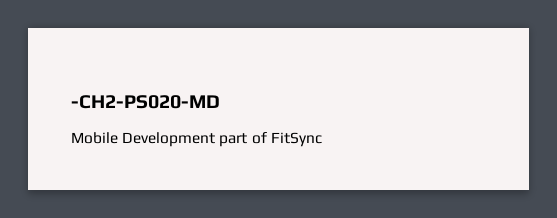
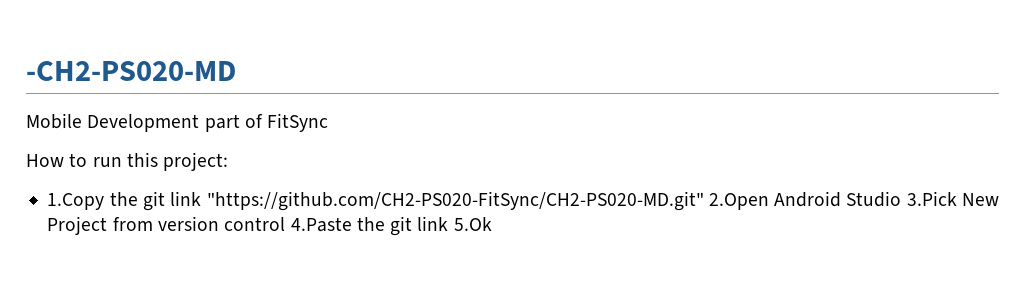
(322, 139) none -> [26,152,229,171] [47,191,999,211] [47,216,492,236] // How to run this project: // 1.Copy the git link "https://github.com/CH2-PS020-FitSync/CH2-PS020-MD.git" 2.Open Android Studio 3.Pick New Project from version control 4.Paste the git link 5.Ok

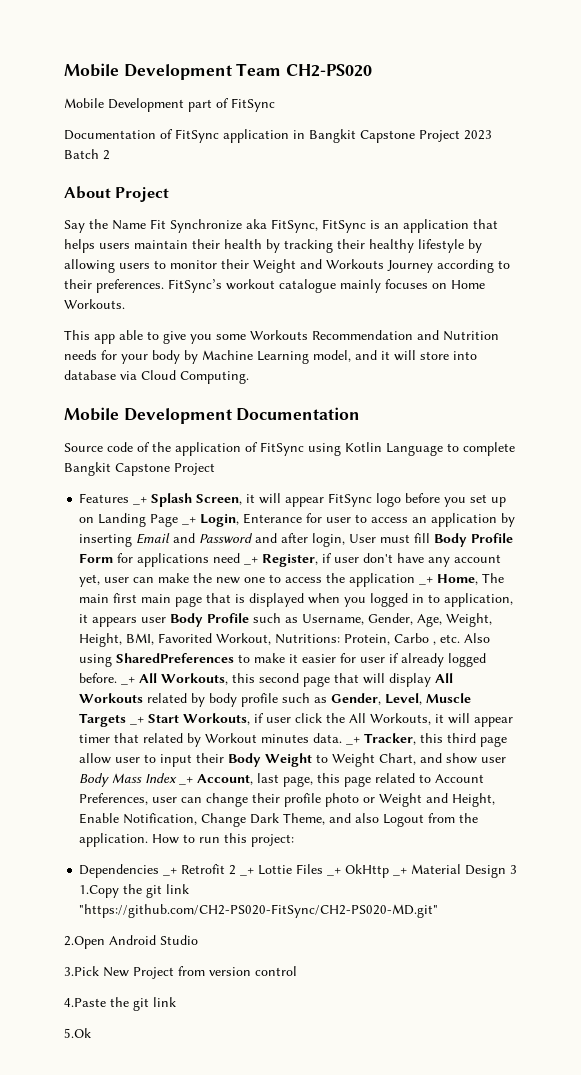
[26,61,236,81] -CH2-PS020-MD -> [64,63,373,80] Mobile Development Team CH2-PS020
(329, 122) none -> [64,129,492,143] [64,149,110,160] [64,186,170,202] [64,219,498,233] [64,239,482,253] [64,259,510,273] [64,279,485,293] [64,299,125,309] [64,330,499,344] [64,350,477,364] [64,370,249,384] [64,407,361,424] [64,442,515,456] [64,462,215,476] [79,493,507,507] [79,513,516,527] [79,533,514,547] [79,553,502,567] [79,573,505,587] [79,593,514,607] [79,613,493,627] [79,633,491,647] [79,653,487,667] [79,673,454,687] [79,693,472,707] [79,713,514,727] [79,733,508,747] [79,753,507,767] [79,773,485,787] [79,793,496,807] [79,813,479,827] [79,833,149,847] Documentation of FitSync application in Bangkit Capstone Project 2023 Batch 2 // About Project // Say the Name Fit Synchronize aka FitSync, FitSync is an application that helps users maintain their health by tracking their healthy lifestyle by allowing users to monitor their Weight and Workouts Journey according to their preferences. FitSync’s workout catalogue mainly focuses on Home Workouts. // This app able to give you some Workouts Recommendation and Nutrition needs for your body by Machine Learning model, and it will store into database via Cloud Computing. // Mobile Development Documentation // Source code of the application of FitSync using Kotlin Language to complete Bangkit Capstone Project // Features _+ Splash Screen, it will appear FitSync logo before you set up on Landing Page _+ Login, Enterance for user to access an application by inserting Email and Password and after login, User must fill Body Profile Form for applications need _+ Register, if user don't have any account yet, user can make the new one to access the application _+ Home, The main first main page that is displayed when you logged in to application, it appears user Body Profile such as Username, Gender, Age, Weight, Height, BMI, Favorited Workout, Nutritions: Protein, Carbo , etc. Also using SharedPreferences to make it easier for user if already logged before. _+ All Workouts, this second page that will display All Workouts related by body profile such as Gender, Level, Muscle Targets _+ Start Workouts, if user click the All Workouts, it will appear timer that related by Workout minutes data. _+ Tracker, this third page allow user to input their Body Weight to Weight Chart, and show user Body Mass Index _+ Account, last page, this page related to Account Preferences, user can change their profile photo or Weight and Height, Enable Notification, Change Dark Theme, and also Logout from the application.
(229, 161) none -> [79,864,518,878] Dependencies _+ Retrofit 2 _+ Lottie Files _+ OkHttp _+ Material Design 3
(704, 201) none -> (439, 911) //
(902, 199) none -> (198, 940) //
(286, 224) none -> (297, 971) //
(449, 223) none -> (176, 1002) //

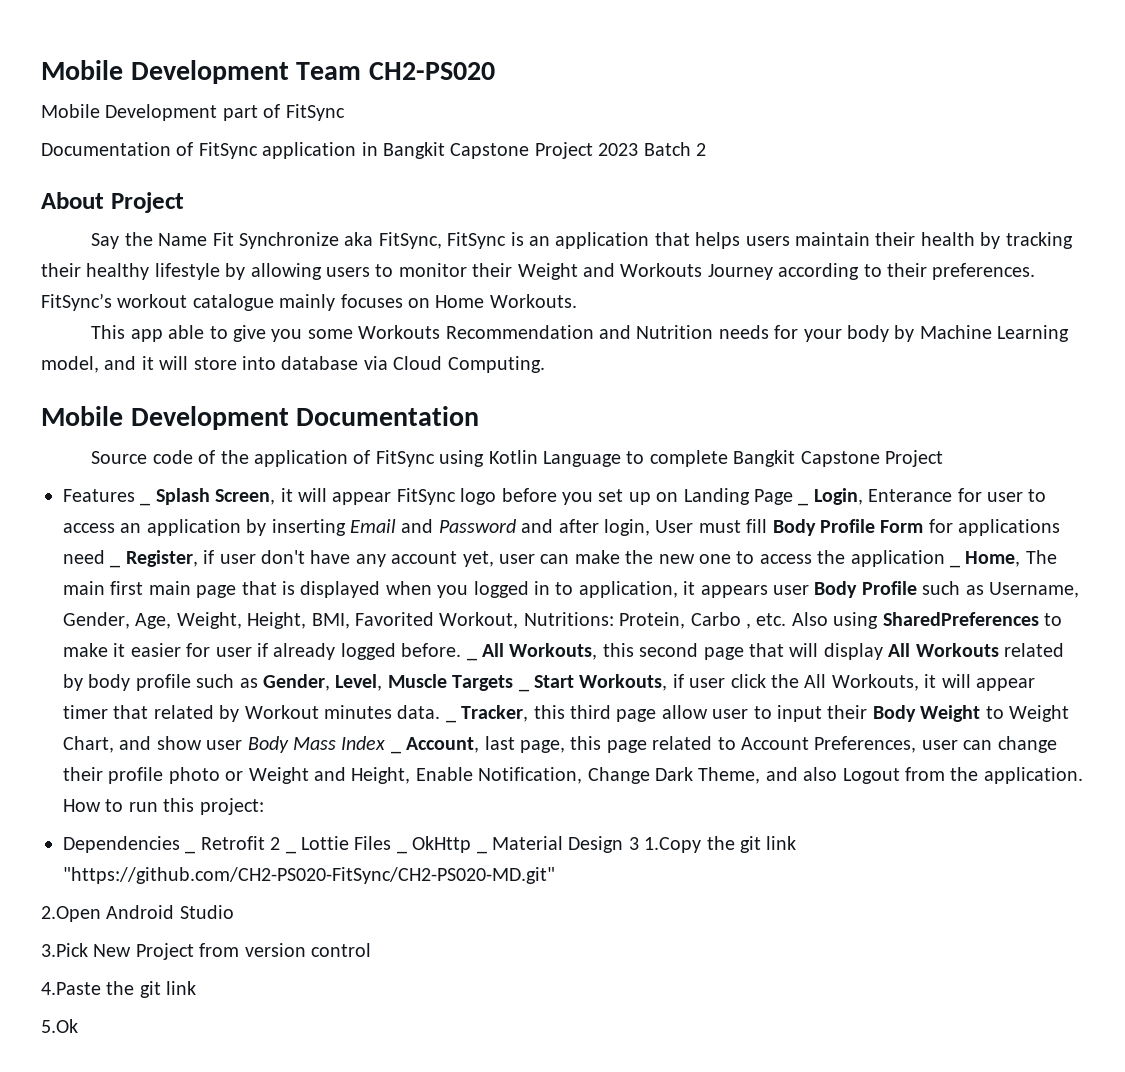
[133,496,148,505] _+ -> [140,502,151,506] _
[182,516,197,525] _+ -> [798,502,809,506] _
[244,556,259,565] _+ -> [110,564,121,568] _
[419,576,434,585] _+ -> [949,564,960,568] _
[121,676,136,685] _+ -> [466,657,477,661] _
[130,716,145,725] _+ -> [518,688,529,692] _
[346,736,361,745] _+ -> [445,719,456,723] _
[179,776,194,785] _+ -> [390,750,401,754] _
[163,867,178,876] _+ -> [185,850,196,854] _
[240,867,255,876] _+ -> [285,850,296,854] _
[327,864,408,878] _+ OkHttp _+ -> [396,836,487,854] _ OkHttp _

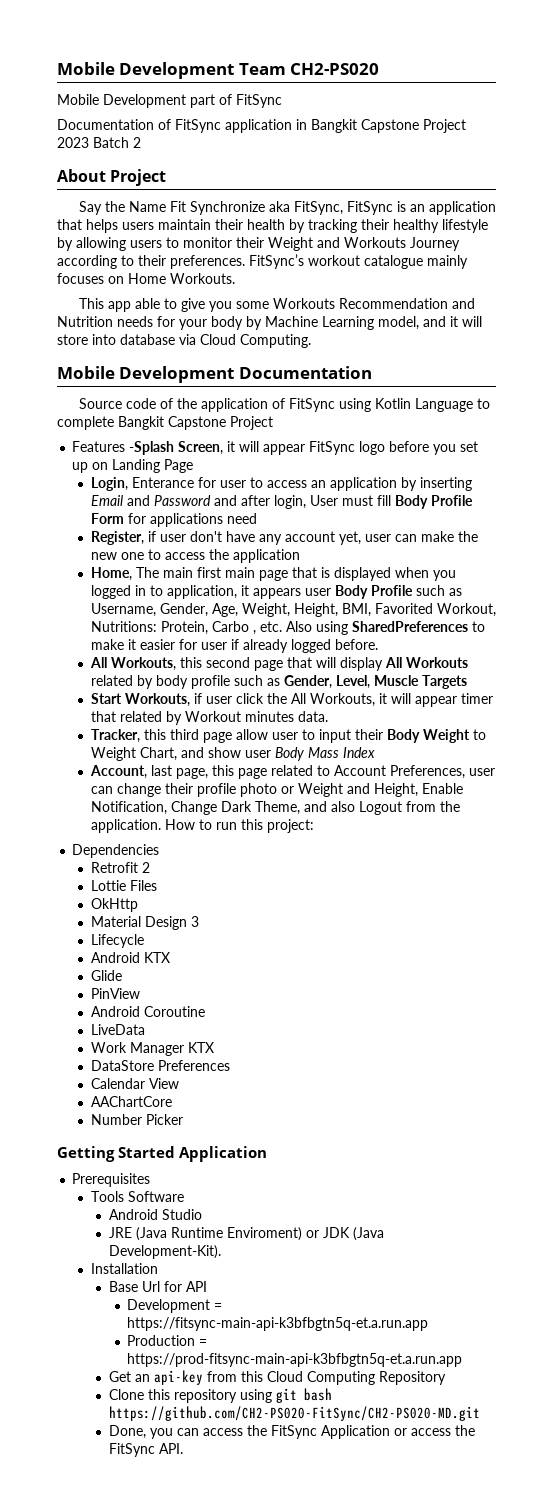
[140,488,210,506] _ Splash -> [129,441,175,455] -Splash
[798,502,809,506] _ -> (194, 466) //
[110,564,121,568] _ -> (257, 518) //
[949,564,960,568] _ -> (300, 556) //
[466,657,477,661] _ -> (378, 644) //
[518,688,529,692] _ -> (467, 682) //
[445,719,456,723] _ -> (328, 716) //
[390,750,401,754] _ -> (375, 752) //
[185,850,196,854] _ -> (160, 851) //
[285,850,296,854] _ -> (150, 867) //
[396,850,407,854] _ -> (157, 885) //
[476,850,487,854] _ -> (138, 905) //
[644,836,797,853] [63,867,555,884] [41,905,234,922] [41,943,371,960] [41,981,197,998] [41,1019,78,1033] 1.Copy the git link "https://github.com/CH2-PS020-FitSync/CH2-PS020-MD.git" // 2.Open Android Studio // 3.Pick New Project from version control // 4.Paste the git link // 5.Ok -> [90,934,144,948] [90,952,170,963] [90,970,122,981] [90,988,140,999] [90,1006,205,1017] [90,1024,145,1035] [90,1042,214,1056] [90,1060,230,1071] [90,1078,179,1089] [90,1096,172,1107] [90,1114,183,1125] [57,1146,268,1162] [72,1173,151,1187] [90,1191,184,1202] [108,1209,202,1220] [108,1227,384,1241] [108,1245,221,1259] [90,1263,158,1274] [108,1281,207,1292] [127,1299,223,1313] [127,1317,429,1331] [127,1335,208,1346] [127,1353,463,1367] [108,1370,446,1385] [108,1388,332,1403] [108,1406,480,1421] [108,1425,475,1439] [108,1443,183,1457] // Lifecycle // Android KTX // Glide // PinView // Android Coroutine // LiveData // Work Manager KTX // DataStore Preferences // Calendar View // AAChartCore // Number Picker // Getting Started Application // Prerequisites // Tools Software // Android Studio // JRE (Java Runtime Enviroment) or JDK (Java Development-Kit). // Installation // Base Url for API // Development = https://fitsync-main-api-k3bfbgtn5q-et.a.run.app // Production = https://prod-fitsync-main-api-k3bfbgtn5q-et.a.run.app // Get an api-key from this Cloud Computing Repository // Clone this repository using git bash https://github.com/CH2-PS020-FitSync/CH2-PS020-MD.git // Done, you can access the FitSync Application or access the FitSync API.

